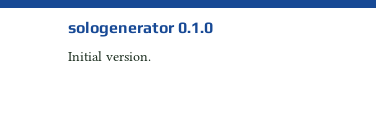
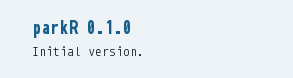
[68,21,175,37] sologenerator -> [32,20,79,38] parkR

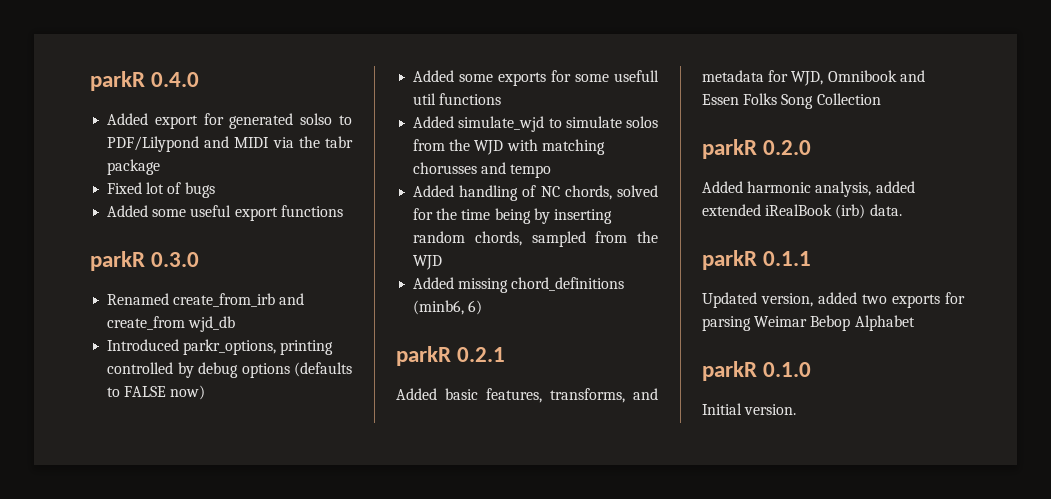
[32,20,79,38] parkR -> [90,71,200,91] [107,113,352,129] [107,136,353,152] [107,159,161,175] [107,182,215,198] [107,205,343,221] [90,251,200,271] [107,293,305,307] [107,316,236,332] [107,339,334,355] [107,362,352,378] [107,385,206,400] [413,70,659,86] [413,93,502,105] [413,116,658,132] [413,139,605,155] [413,162,552,178] [413,185,658,201] [413,208,612,224] [413,231,658,247] [413,255,443,270] [413,277,625,293] [413,300,483,315] [396,346,506,366] [396,388,658,403] [702,70,925,86] [702,93,881,109] [702,139,812,159] [702,181,915,197] [702,204,902,219] [702,250,812,270] [702,292,965,308] [702,315,915,331] [702,361,757,381] parkR 0.4.0 // Added export for generated solso to PDF/Lilypond and MIDI via the tabr package // Fixed lot of bugs // Added some useful export functions // parkR 0.3.0 // Renamed create_from_irb and create_from wjd_db // Introduced parkr_options, printing controlled by debug options (defaults to FALSE now) // Added some exports for some usefull util functions // Added simulate_wjd to simulate solos from the WJD with matching chorusses and tempo // Added handling of NC chords, solved for the time being by inserting random chords, sampled from the WJD // Added missing chord_definitions (minb6, 6) // parkR 0.2.1 // Added basic features, transforms, and metadata for WJD, Omnibook and Essen Folks Song Collection // parkR 0.2.0 // Added harmonic analysis, added extended iRealBook (irb) data. // parkR 0.1.1 // Updated version, added two exports for parsing Weimar Bebop Alphabet // parkR

